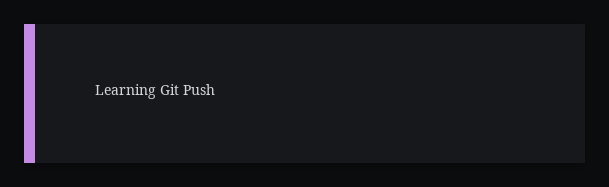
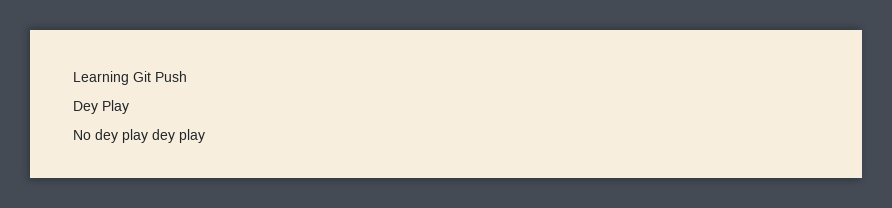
(215, 89) none -> [73,100,129,114] [73,129,205,143] // Dey Play // No dey play dey play

